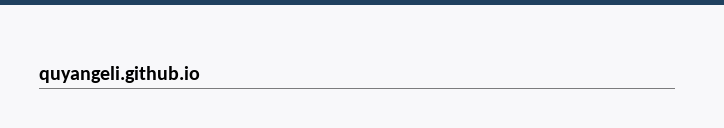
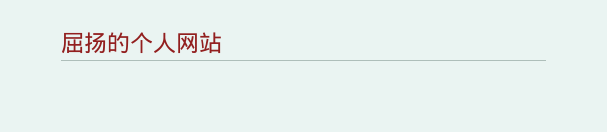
[39,66,200,83] quyangeli.github.io -> [61,32,222,54] 屈扬的个人网站

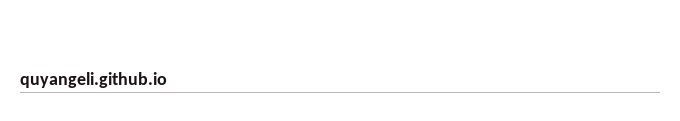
[61,32,222,54] 屈扬的个人网站 -> [20,72,167,88] quyangeli.github.io

